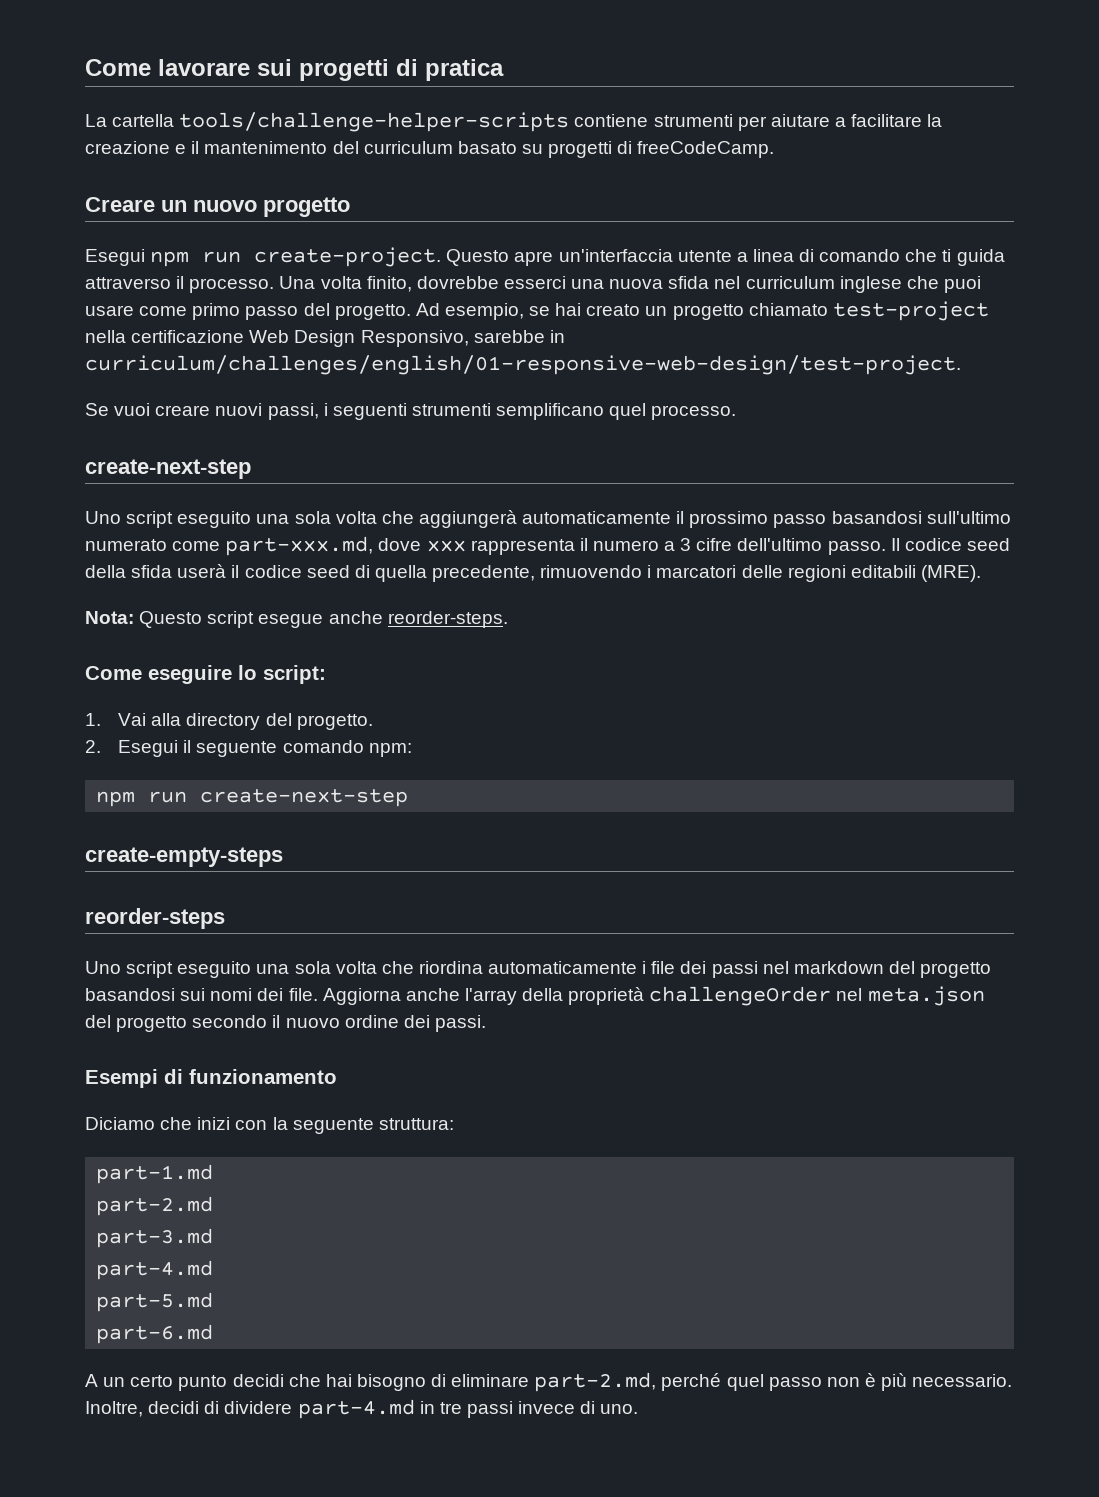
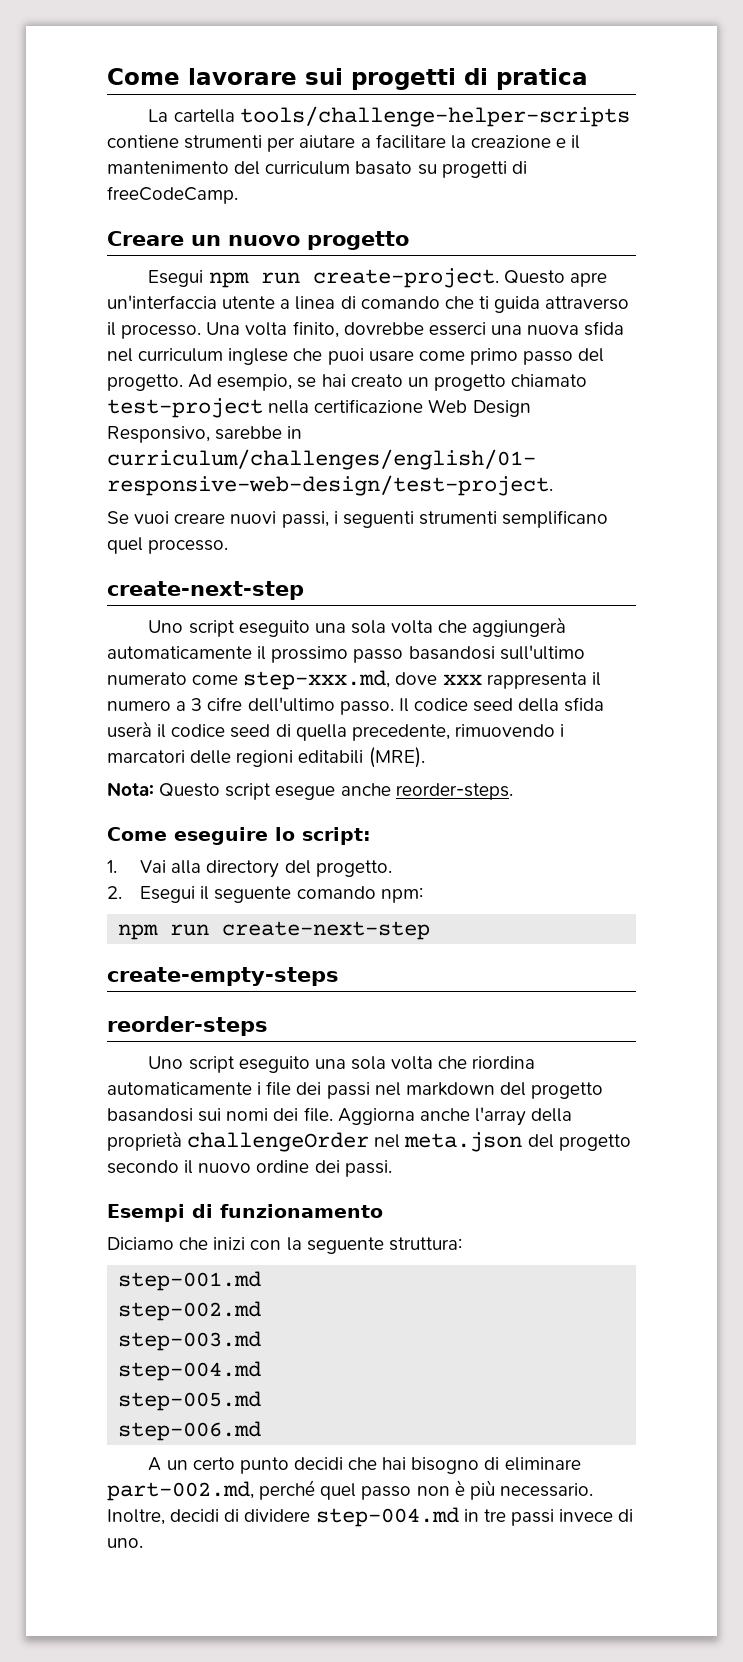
[225,536,374,556] part-xxx.md, -> [243,670,391,690] step-xxx.md,
[96,1164,214,1184] [96,1196,214,1216] [96,1228,214,1248] [96,1260,214,1280] [96,1292,214,1312] [96,1324,214,1344] part-1.md // part-2.md // part-3.md // part-4.md // part-5.md // part-6.md -> [118,1271,262,1291] [118,1301,262,1321] [118,1331,262,1351] [118,1361,262,1381] [118,1391,262,1411] [118,1421,262,1441] step-001.md // step-002.md // step-003.md // step-004.md // step-005.md // step-006.md
[534,1372,657,1392] part-2.md, -> [107,1481,254,1501] part-002.md,
[297,1399,415,1419] part-4.md -> [315,1507,459,1527] step-004.md

